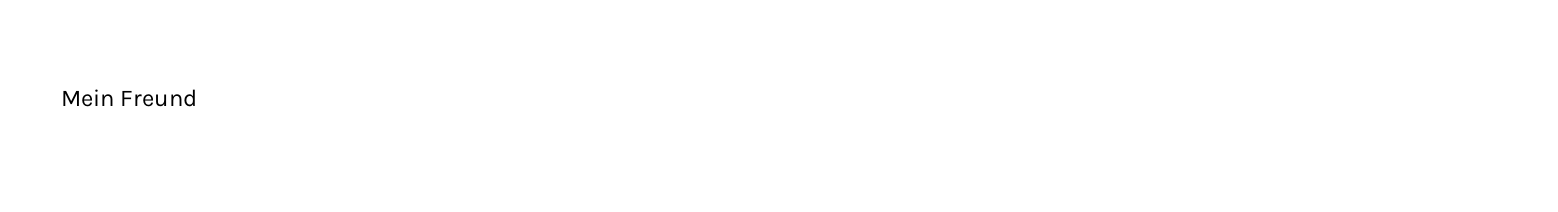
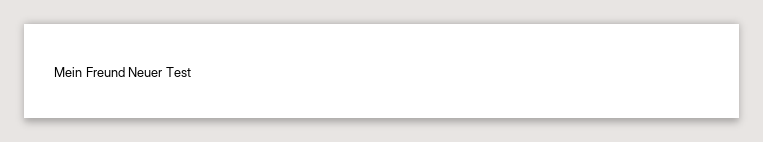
(198, 98) none -> [128,67,191,77] Neuer Test

